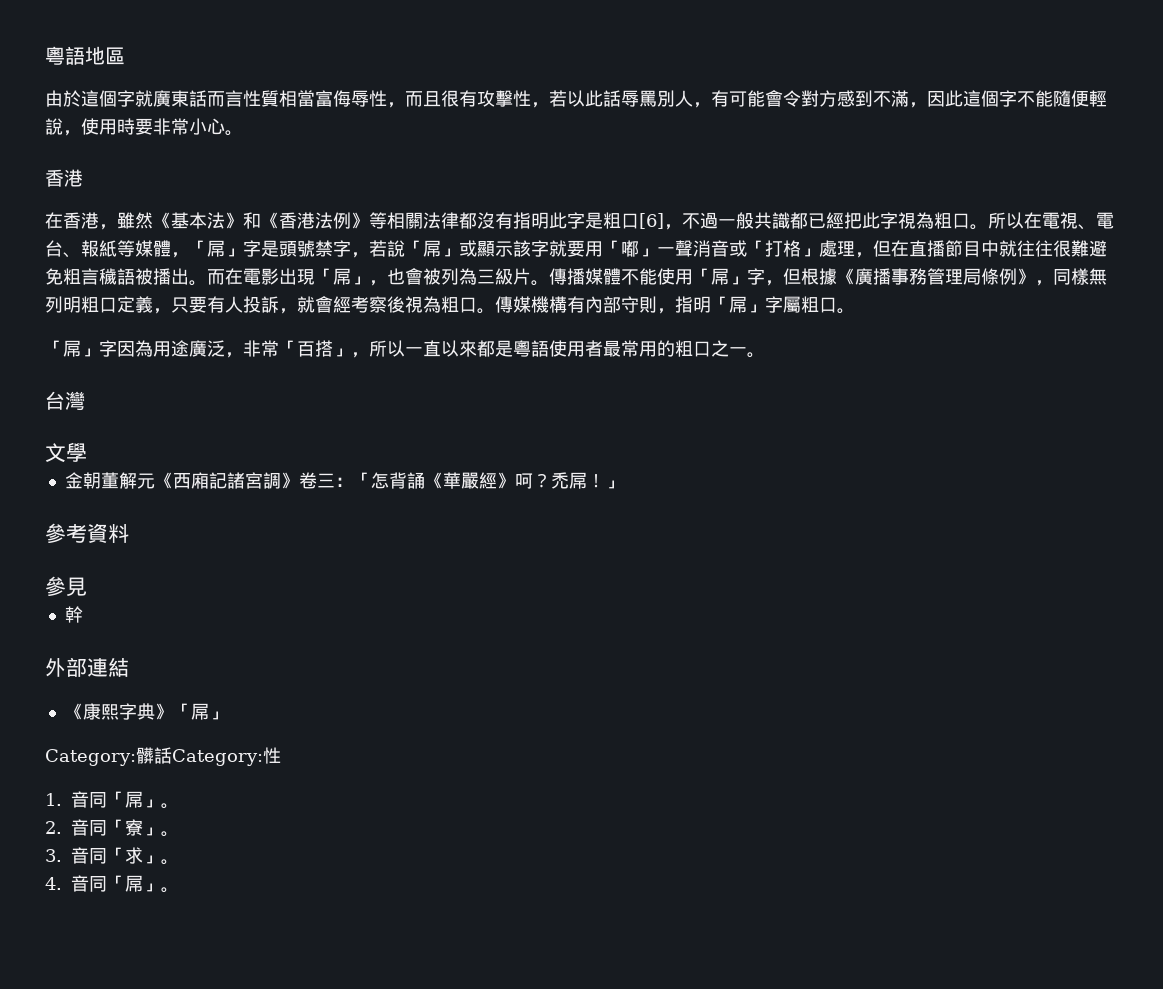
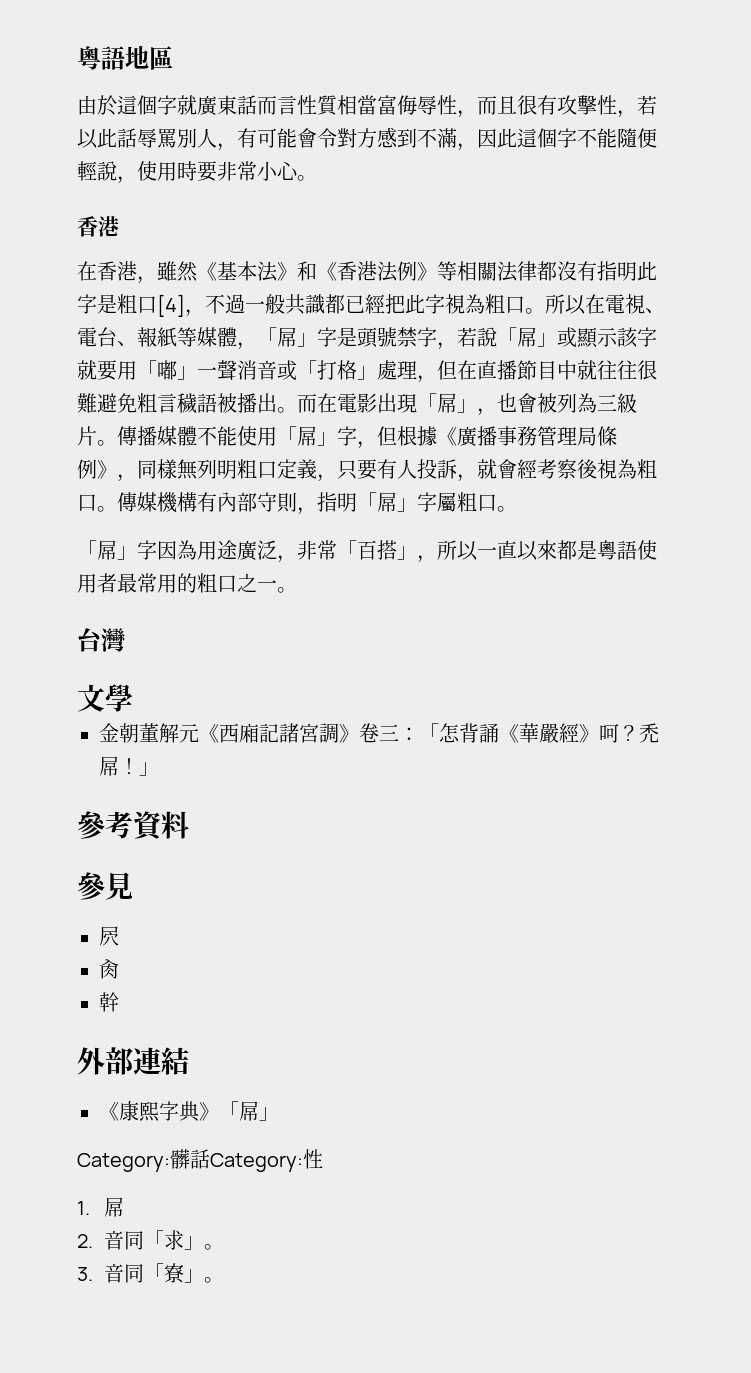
[639,213,664,229] [6] -> [157,294,185,317] [4]
(87, 586) none -> [99,926,119,946] [99,958,119,979] // 屄 // 肏
[71,791,179,809] [45,819,179,837] [45,849,62,862] 音同「屌」。 // 2.音同「寮」。 // 3. -> [103,1197,124,1217] [77,1234,93,1248] 屌 // 2.
[45,875,143,892] 4.音同「屌 -> [77,1263,184,1283] 3.音同「寮

